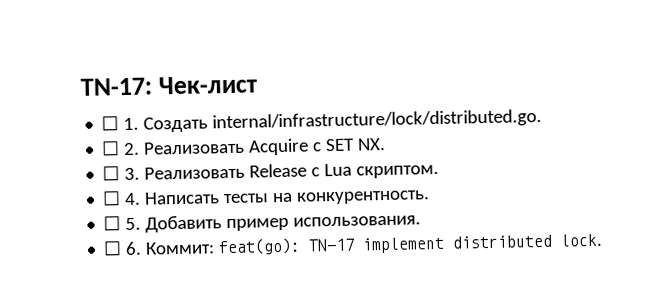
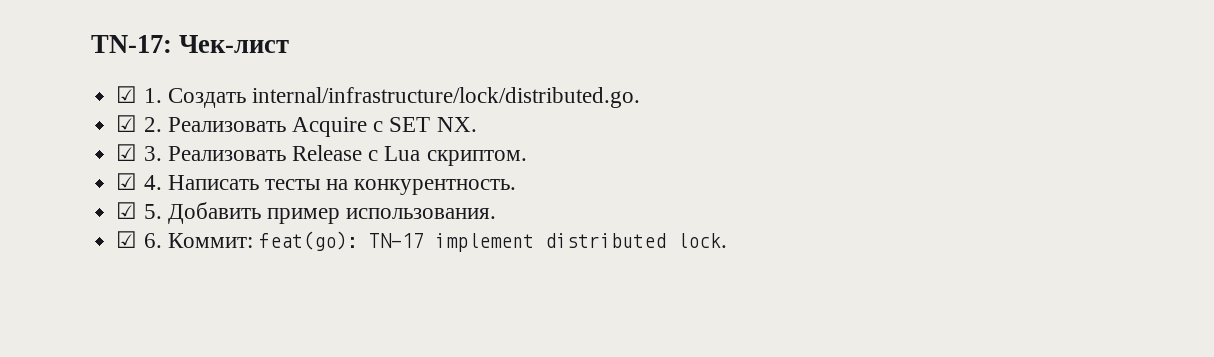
[101,116,120,131] ☐ -> [116,86,138,103] ☑
[101,141,121,156] ☐ -> [116,115,138,132] ☑
[102,166,121,181] ☐ -> [116,144,138,161] ☑
[102,191,122,206] ☐ -> [116,173,138,190] ☑
[103,216,122,231] ☐ -> [116,202,138,219] ☑
[103,241,123,256] ☐ -> [116,231,138,248] ☑

